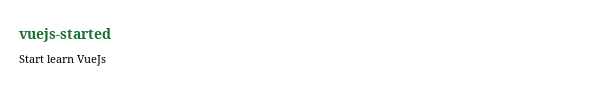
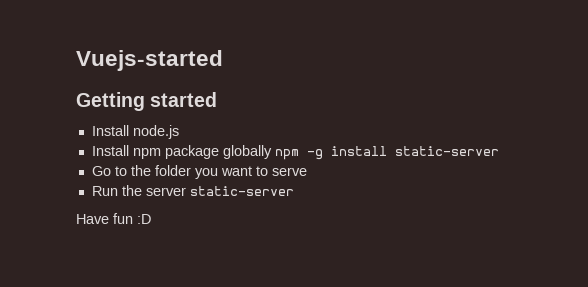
[19,28,111,42] [19,55,106,66] vuejs-started // Start learn VueJs -> [76,50,223,71] [76,92,218,111] [91,125,179,139] [91,145,499,160] [91,165,307,179] [91,185,294,196] [76,213,151,224] Vuejs-started // Getting started // Install node.js // Install npm package globally npm -g install static-server // Go to the folder you want to serve // Run the server static-server // Have fun :D

